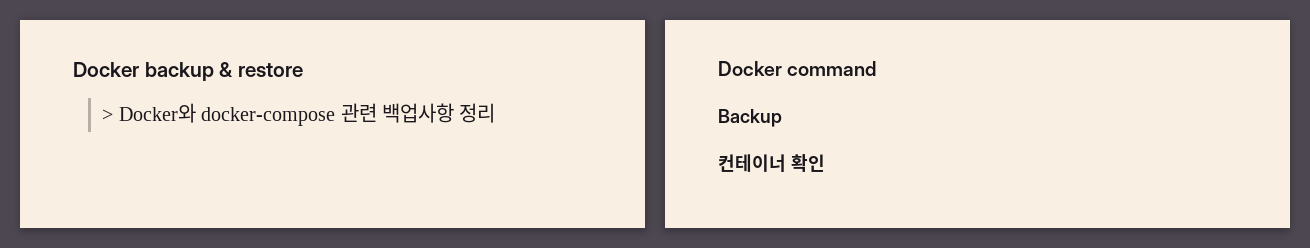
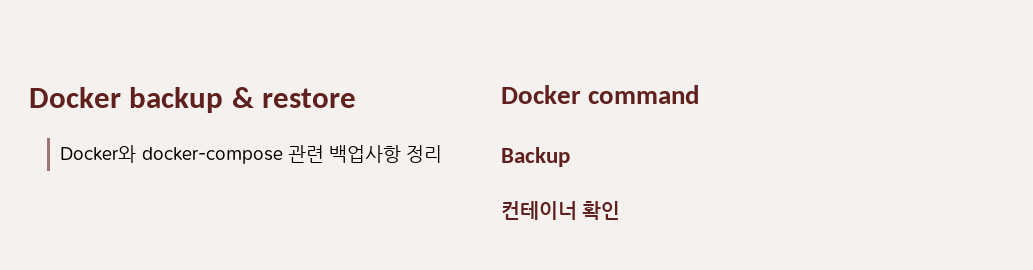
[102,109,114,121] > -> (357, 98) none

